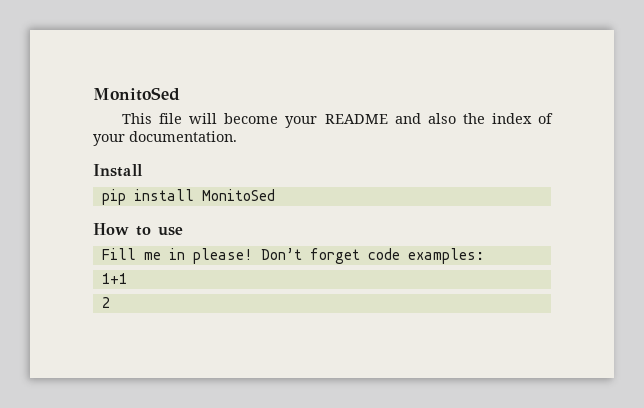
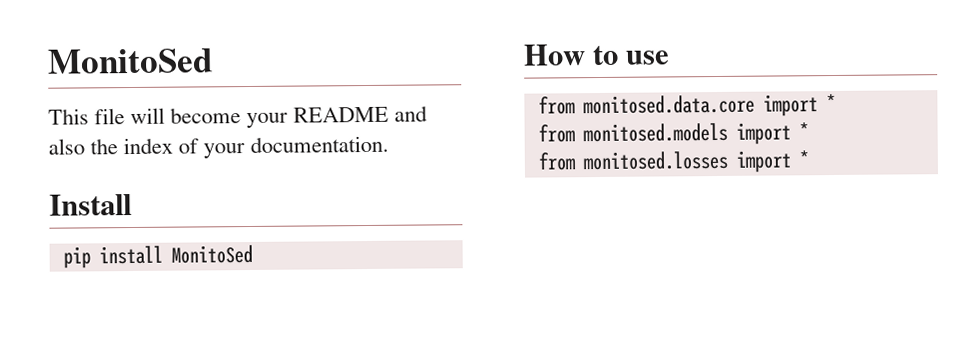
[101,248,484,264] [101,273,127,284] [101,297,110,308] Fill me in please! Don’t forget code examples: // 1+1 // 2 -> [537,93,836,117] [537,122,809,145] [537,150,809,173] from monitosed.data.core import * // from monitosed.models import * // from monitosed.losses import *

